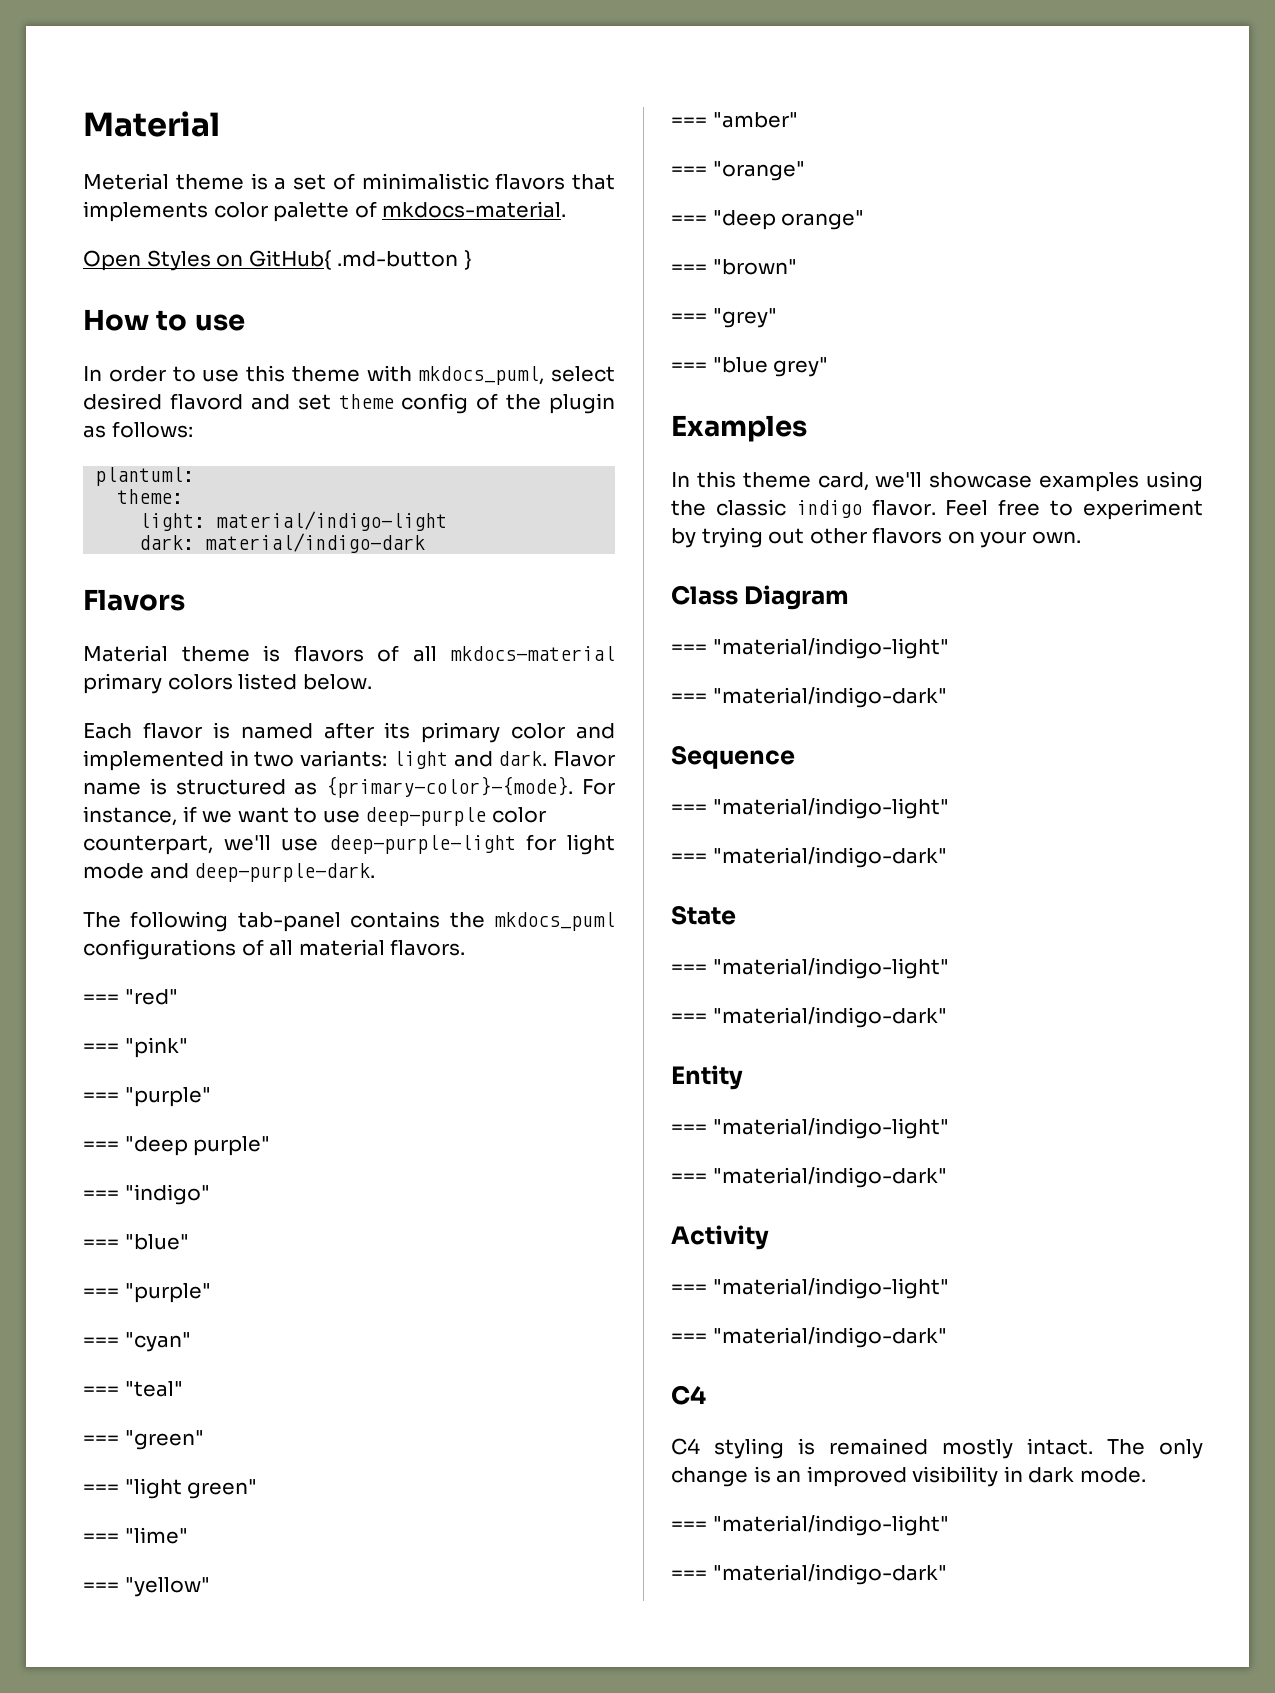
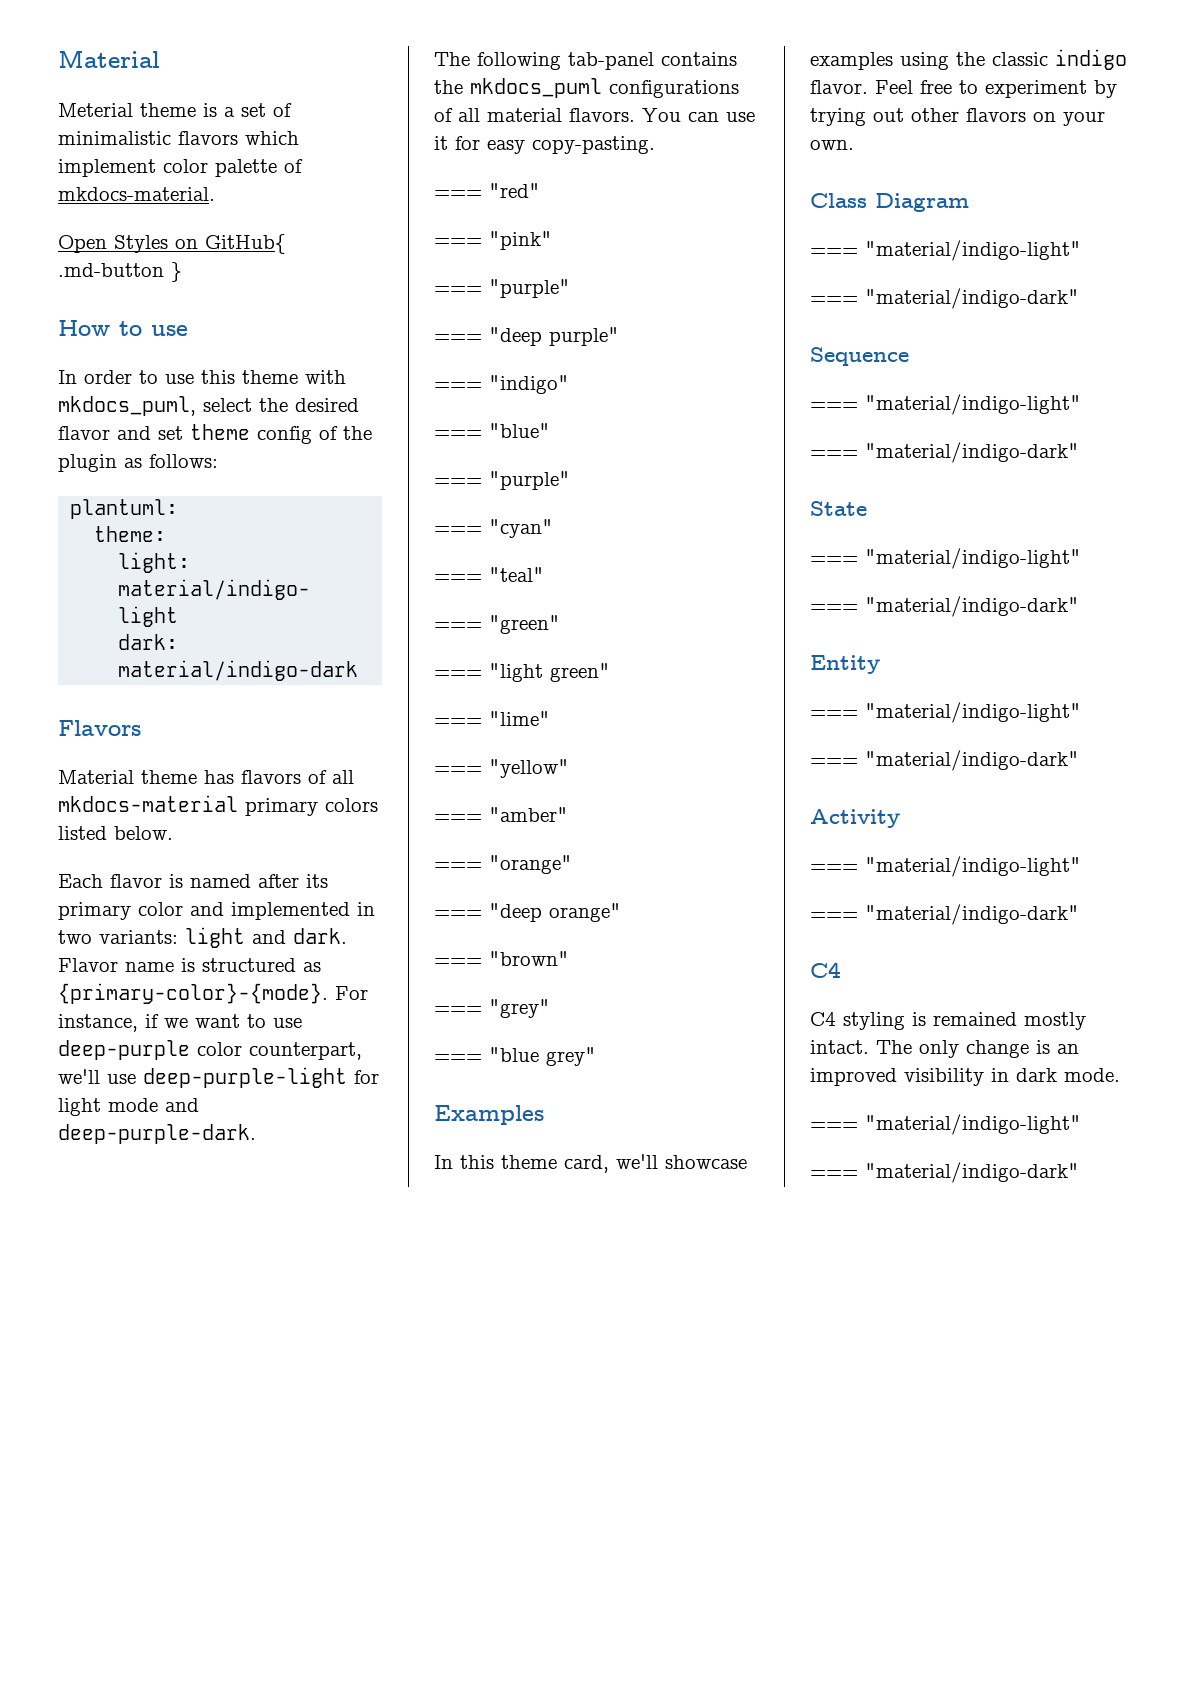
[572,174,615,190] [83,201,208,222] that implements -> [245,131,299,145] [58,159,156,177] which implement
[83,393,243,410] desired flavord -> [259,398,359,412] [58,426,110,440] the desired flavor
[263,645,280,662] is -> [204,770,234,784] has
(466, 947) none -> [642,108,755,122] [434,136,655,154] You can use it for easy copy-pasting.

